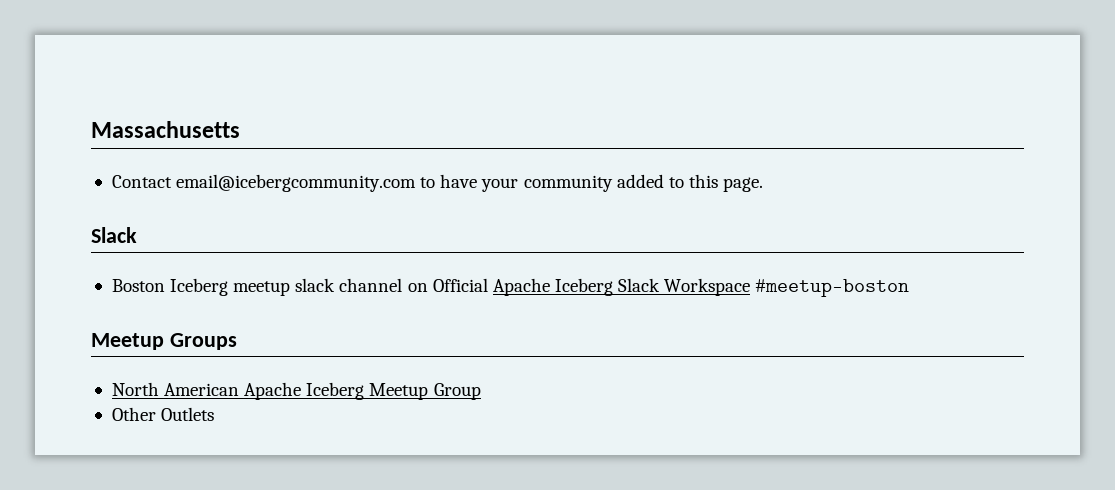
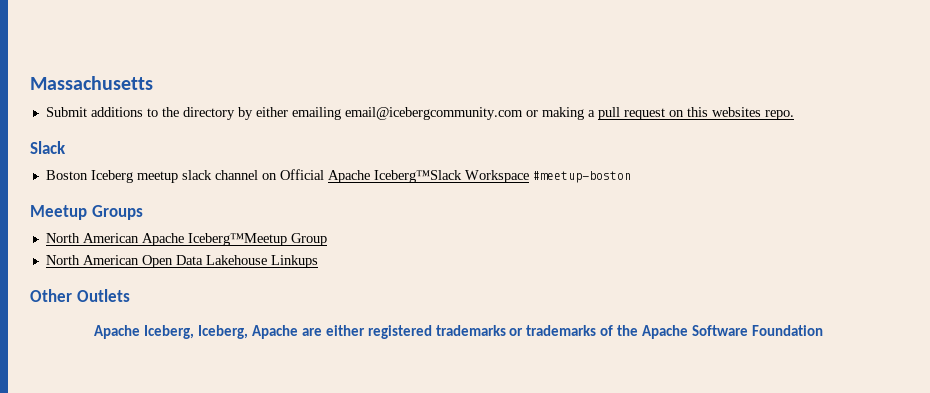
[111,174,764,192] Contact email@icebergcommunity.com to have your community added to this page. -> [45,107,794,120] Submit additions to the directory by either emailing email@icebergcommunity.com or making a pull request on this websites repo.
[554,278,661,296] Iceberg Slack -> [373,170,462,183] Iceberg™Slack
[306,382,429,400] Iceberg Meetup -> [187,233,287,246] Iceberg™Meetup
[111,407,215,421] Other Outlets -> [45,255,318,268] [30,289,130,302] [94,325,823,339] North American Open Data Lakehouse Linkups // Other Outlets // Apache Iceberg, Iceberg, Apache are either registered trademarks or trademarks of the Apache Software Foundation

